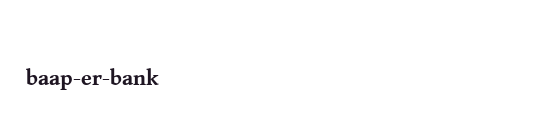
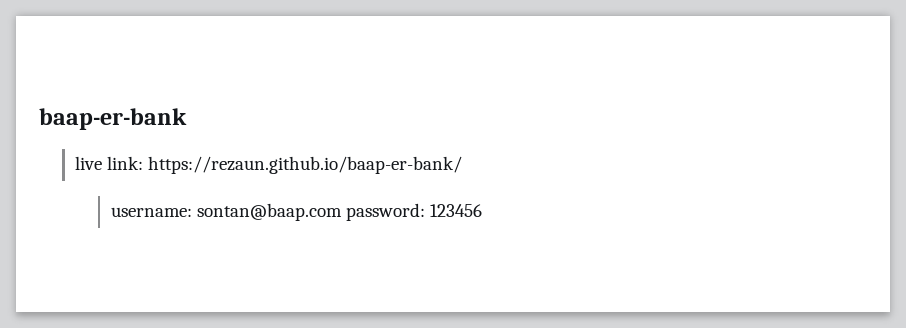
(159, 79) none -> [74,156,463,174] [110,203,483,221] // live link: https://rezaun.github.io/baap-er-bank/ // username: sontan@baap.com password: 123456

